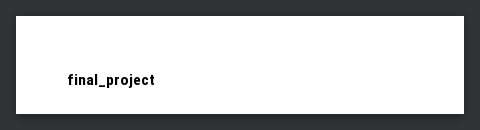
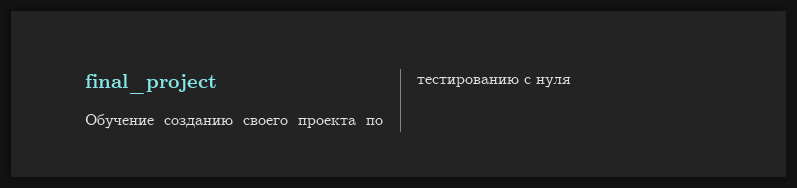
(155, 81) none -> [85,114,383,129] [417,77,571,88] // Обучение созданию своего проекта по тестированию с нуля

